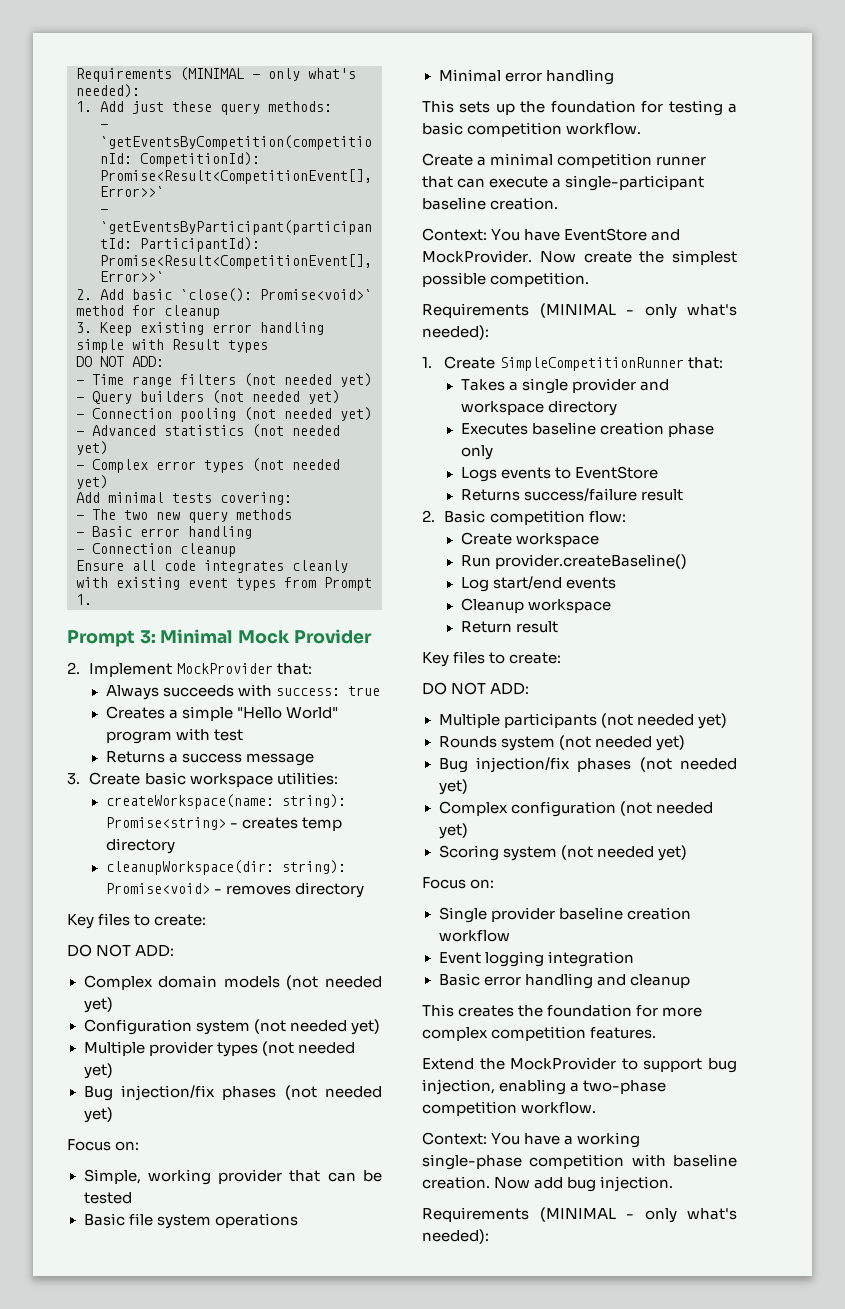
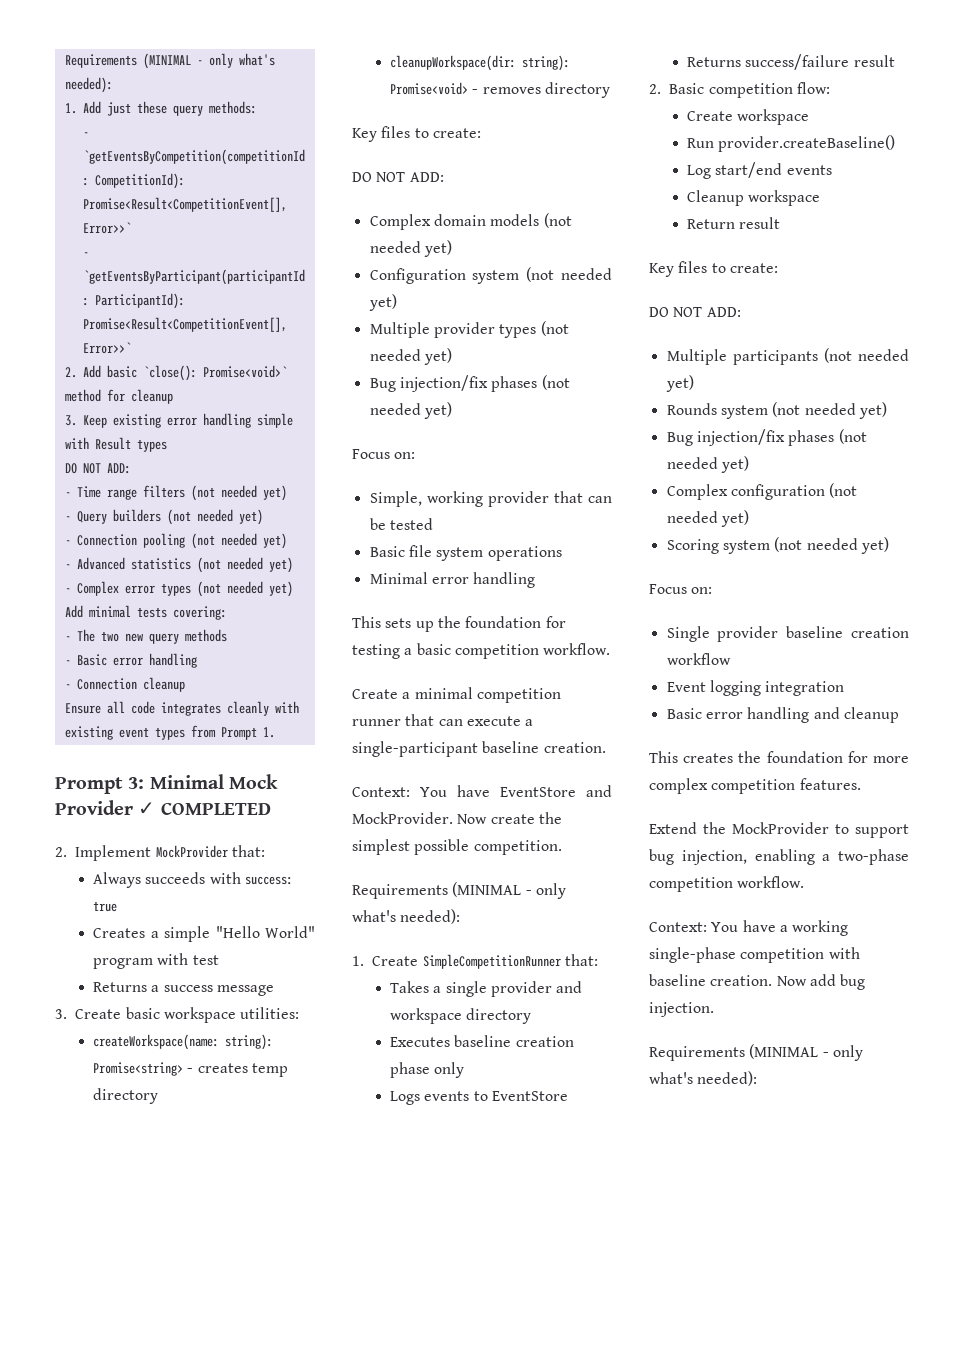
(372, 636) none -> [138,802,271,815] ✓ COMPLETED

